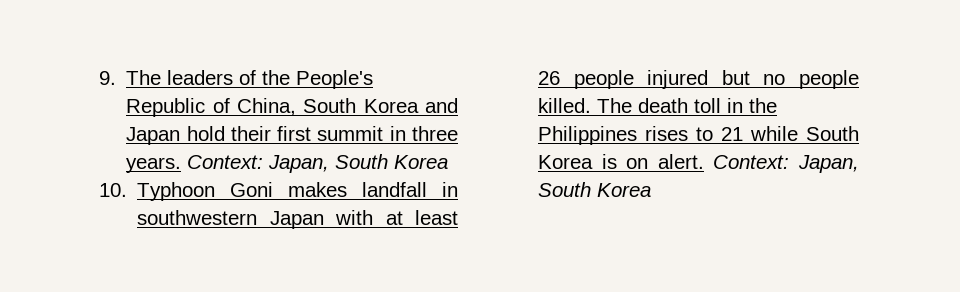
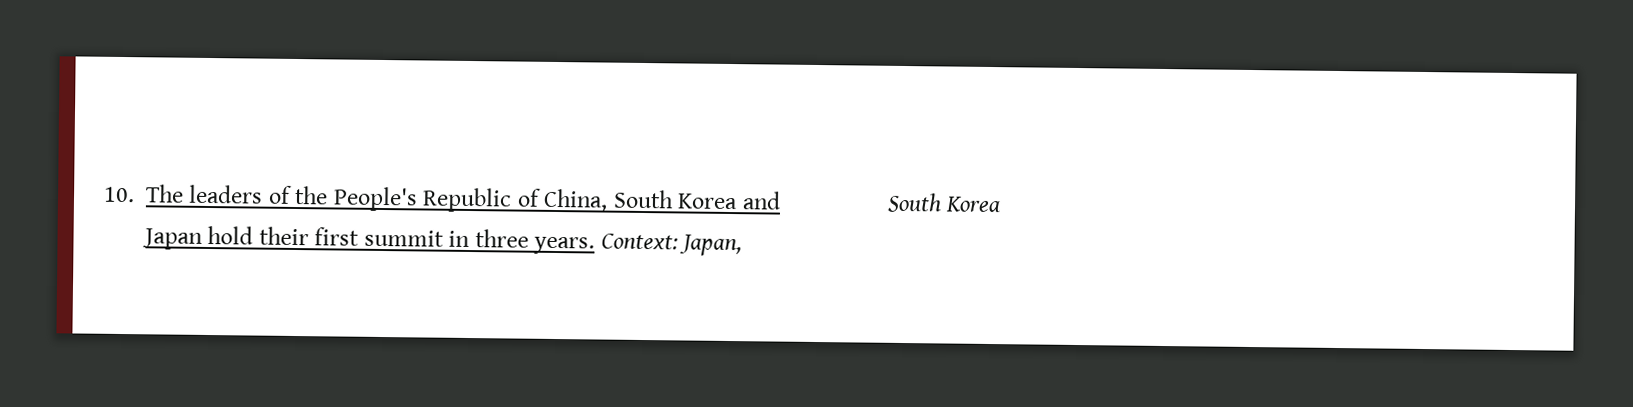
[99,71,116,85] 9. -> [103,186,135,203] 10.
[99,182,458,201] [137,210,458,229] [538,70,859,89] [538,98,778,113] [538,126,859,145] [538,154,859,173] [538,182,652,197] // 10. Typhoon Goni makes landfall in southwestern Japan with at least 26 people injured but no people killed. The death toll in the Philippines rises to 21 while South Korea is on alert. Context: Japan, South Korea -> (1002, 204) none

